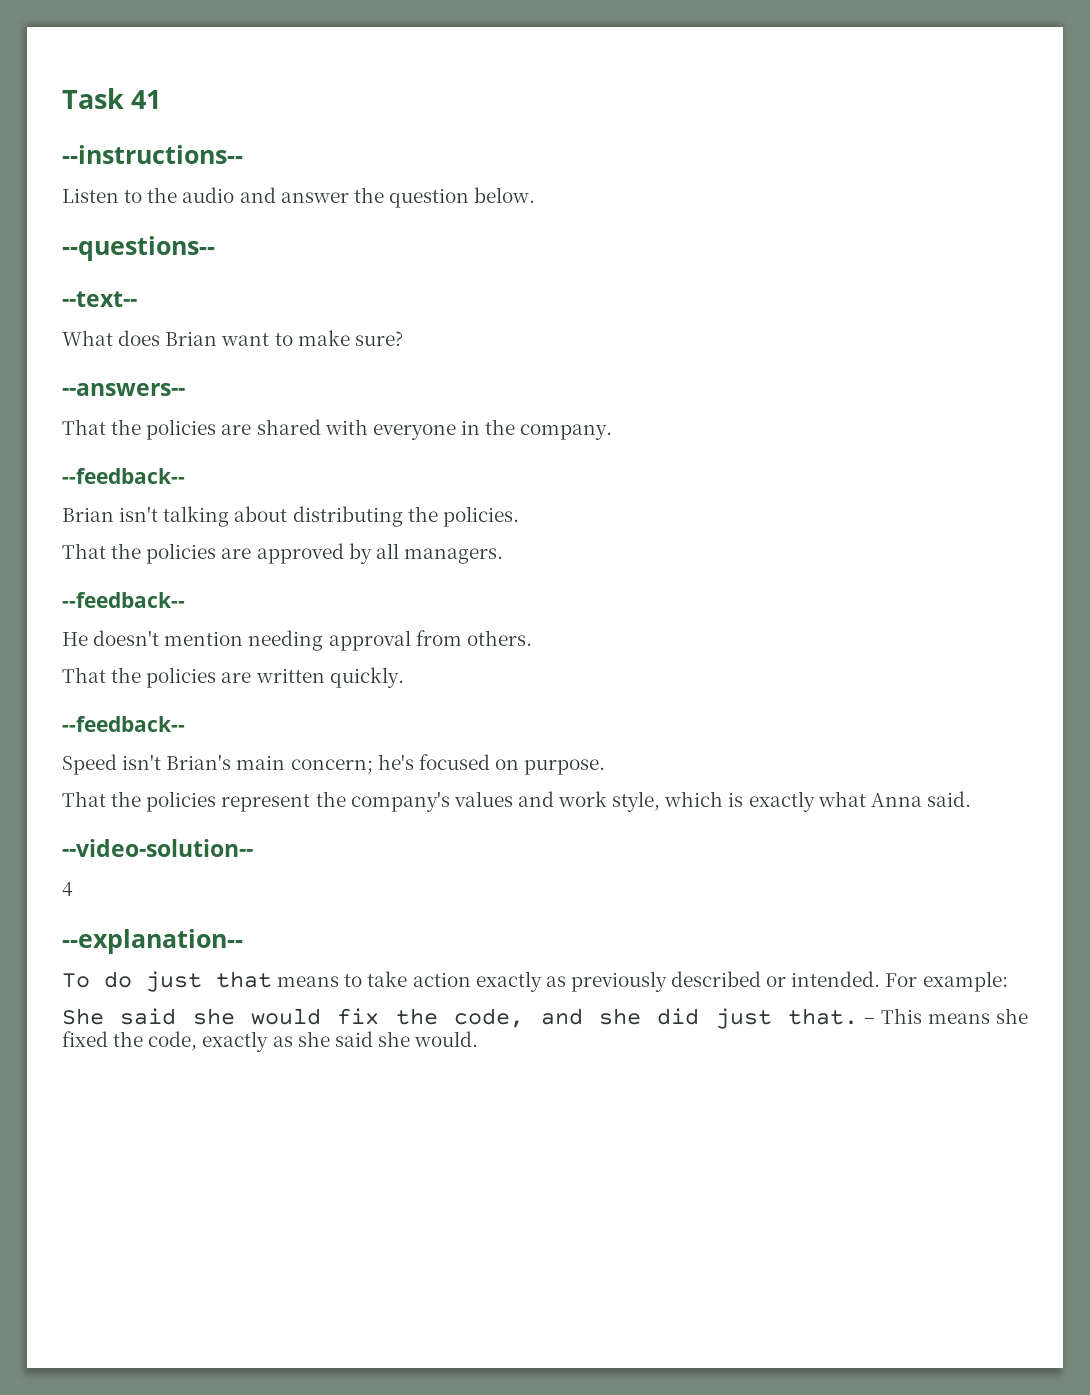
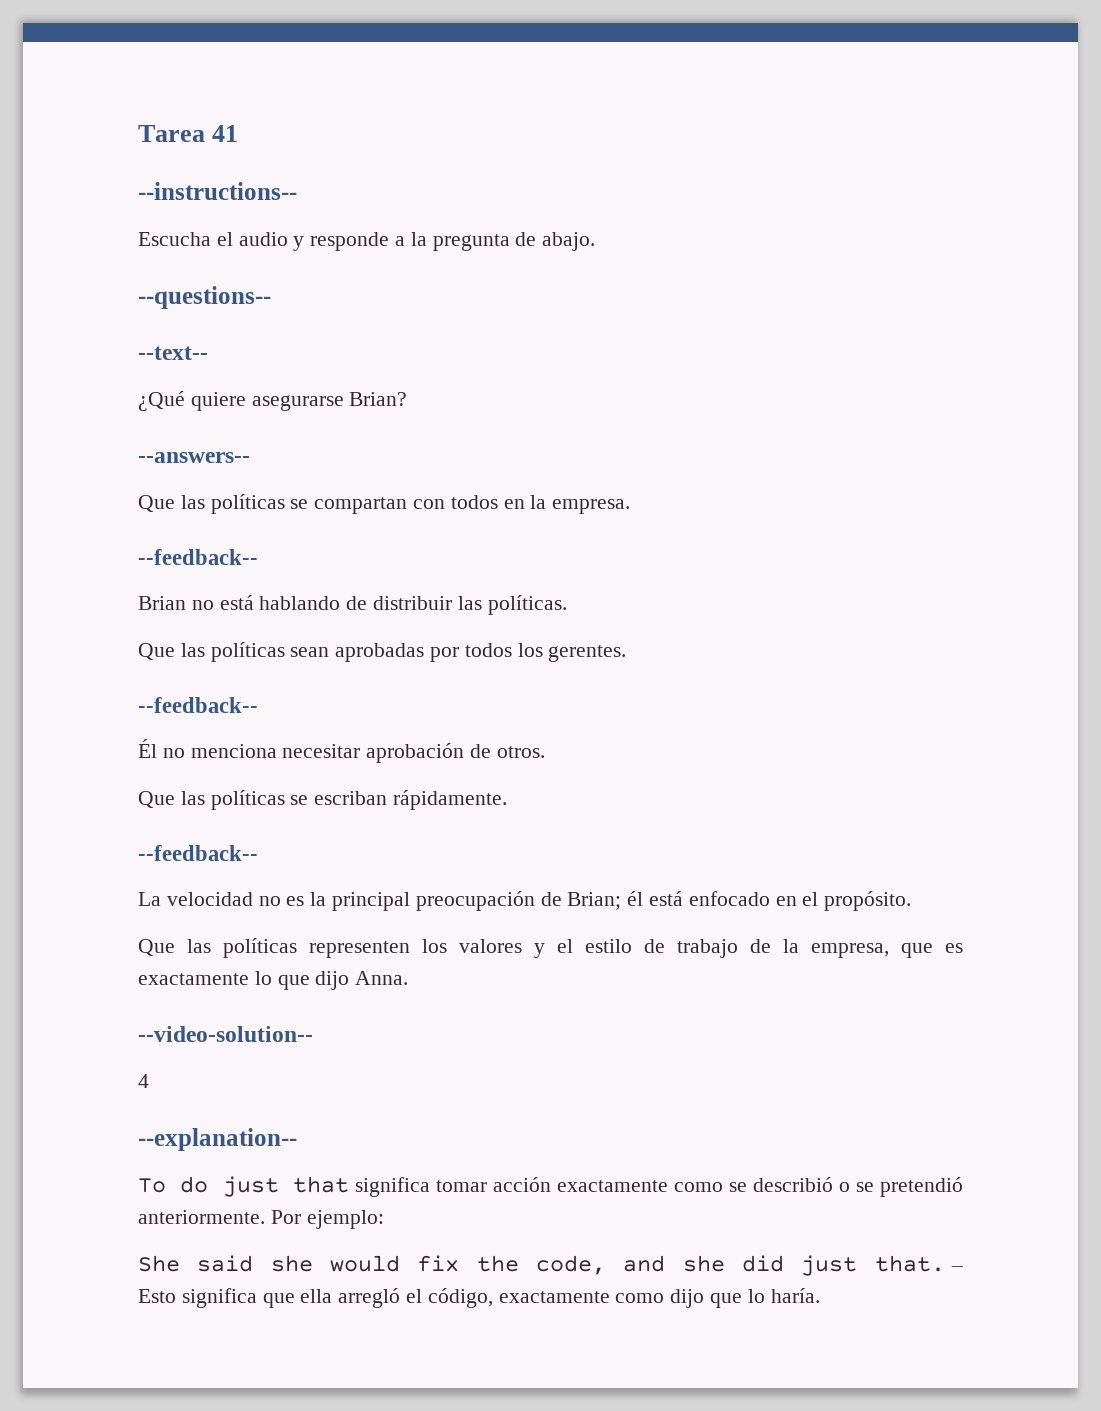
[62,88,124,109] Task -> [138,125,205,142] Tarea
[62,187,536,208] [62,236,215,261] [62,291,137,307] [62,330,403,346] [62,383,185,396] [62,419,613,440] [62,468,185,484] [62,506,519,527] [62,543,503,564] [62,592,185,608] [62,630,532,651] [62,667,404,688] [62,716,185,732] [62,754,606,775] [62,791,971,812] Listen to the audio and answer the question below. // --questions-- // --text-- // What does Brian want to make sure? // --answers-- // That the policies are shared with everyone in the company. // --feedback-- // Brian isn't talking about distributing the policies. // That the policies are approved by all managers. // --feedback-- // He doesn't mention needing approval from others. // That the policies are written quickly. // --feedback-- // Speed isn't Brian's main concern; he's focused on purpose. // That the policies represent the company's values and work style, which is exactly what Anna said. -> [138,232,596,251] [138,286,271,309] [138,346,208,360] [138,391,408,411] [138,452,250,463] [138,494,631,514] [138,549,258,565] [138,595,567,615] [138,642,627,662] [138,697,258,713] [138,739,545,763] [138,790,508,810] [138,845,258,861] [138,891,912,911] [138,938,963,958] [138,971,409,990] Escucha el audio y responde a la pregunta de abajo. // --questions-- // --text-- // ¿Qué quiere asegurarse Brian? // --answers-- // Que las políticas se compartan con todos en la empresa. // --feedback-- // Brian no está hablando de distribuir las políticas. // Que las políticas sean aprobadas por todos los gerentes. // --feedback-- // Él no menciona necesitar aprobación de otros. // Que las políticas se escriban rápidamente. // --feedback-- // La velocidad no es la principal preocupación de Brian; él está enfocado en el propósito. // Que las políticas representen los valores y el estilo de trabajo de la empresa, que es exactamente lo que dijo Anna.
[277,971,1008,992] means to take action exactly as previously described or intended. For example: -> [355,1177,963,1197] [138,1210,384,1229] significa tomar acción exactamente como se describió o se pretendió anteriormente. Por ejemplo:
[881,1008,1028,1024] [62,1031,479,1052] This means she fixed the code, exactly as she said she would. -> [138,1288,820,1308] Esto significa que ella arregló el código, exactamente como dijo que lo haría.

